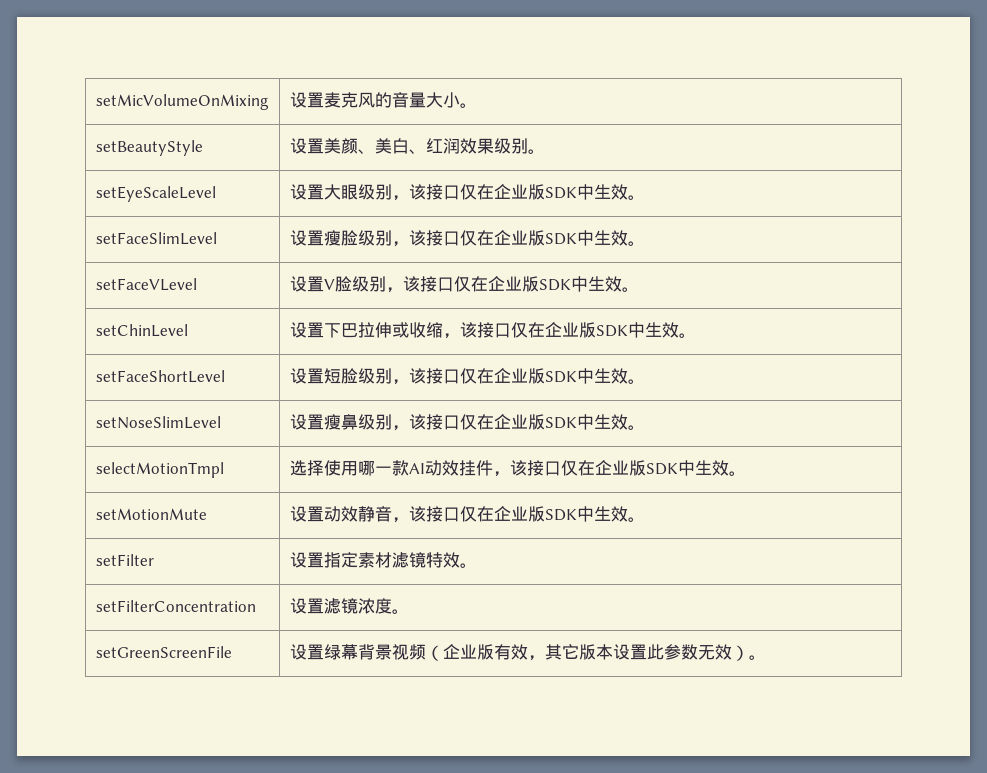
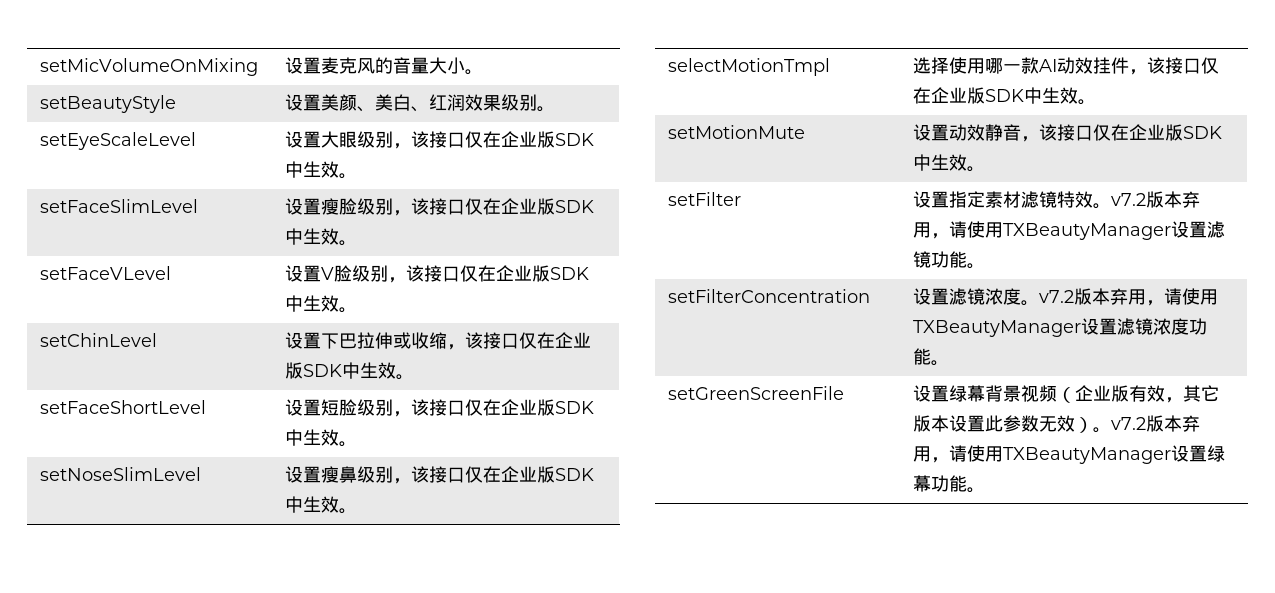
(477, 565) none -> [1111,191,1201,208] [913,221,1226,240] [913,251,986,269] v7.2版本弃用，请使用TXBeautyManager设置滤镜功能。
(409, 611) none -> [1039,288,1219,306] [913,318,1208,337] [913,348,950,366] v7.2版本弃用，请使用TXBeautyManager设置滤镜浓度功能。
(766, 657) none -> [1111,415,1201,432] [913,445,1226,464] [913,475,986,493] v7.2版本弃用，请使用TXBeautyManager设置绿幕功能。

